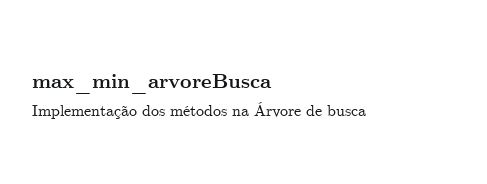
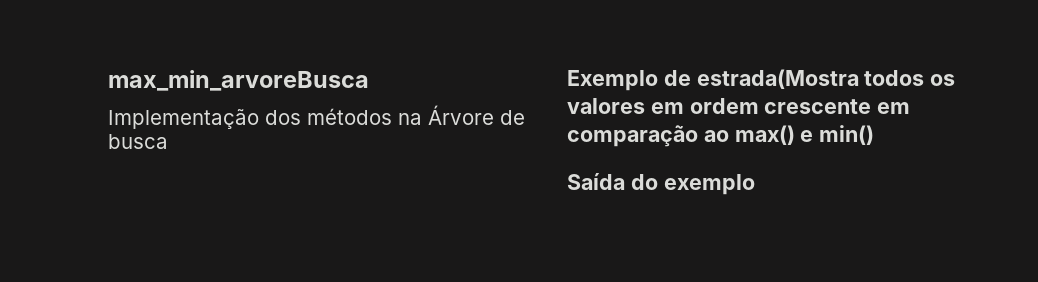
(366, 110) none -> [567,69,956,91] [567,98,911,114] [567,125,875,147] [567,173,755,195] // Exemplo de estrada(Mostra todos os valores em ordem crescente em comparação ao max() e min() // Saída do exemplo

